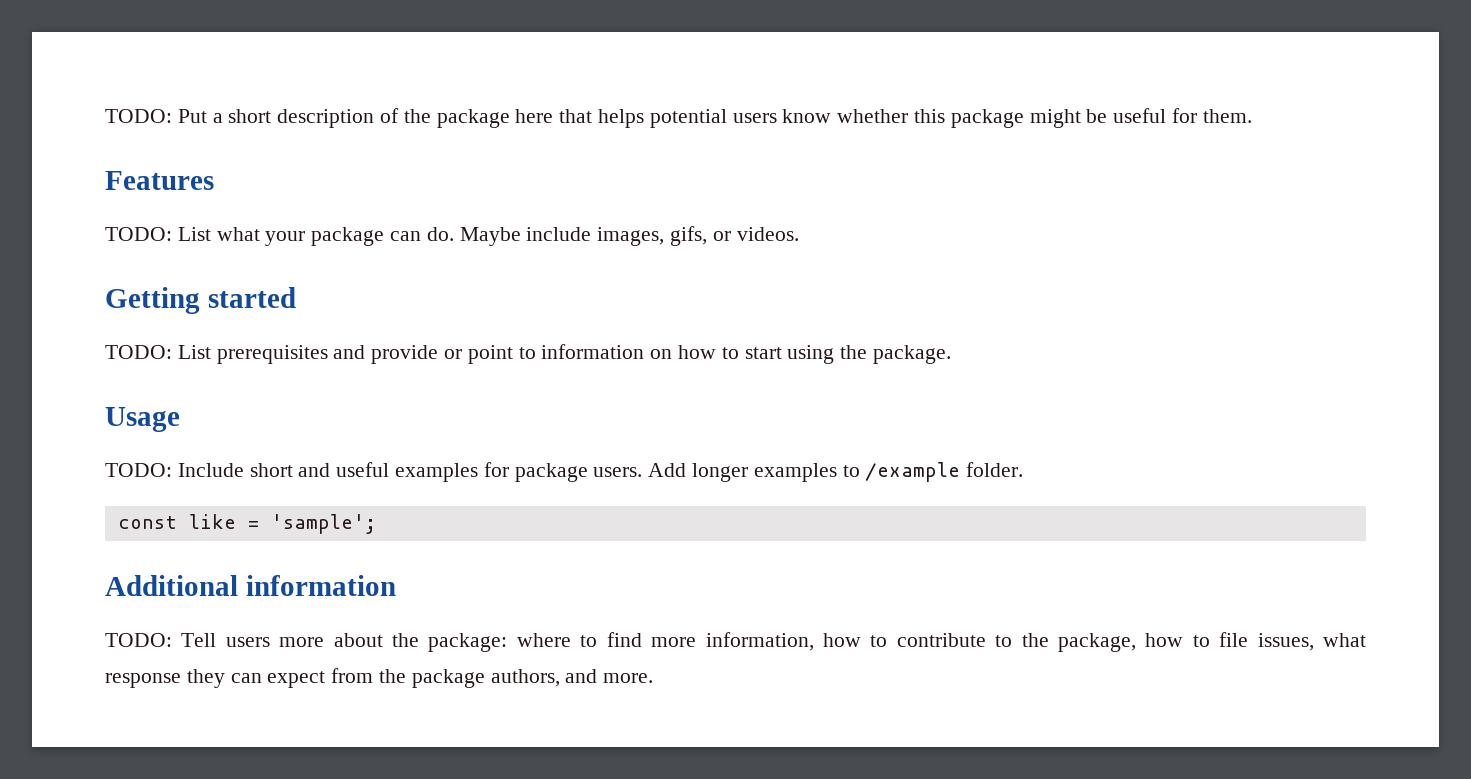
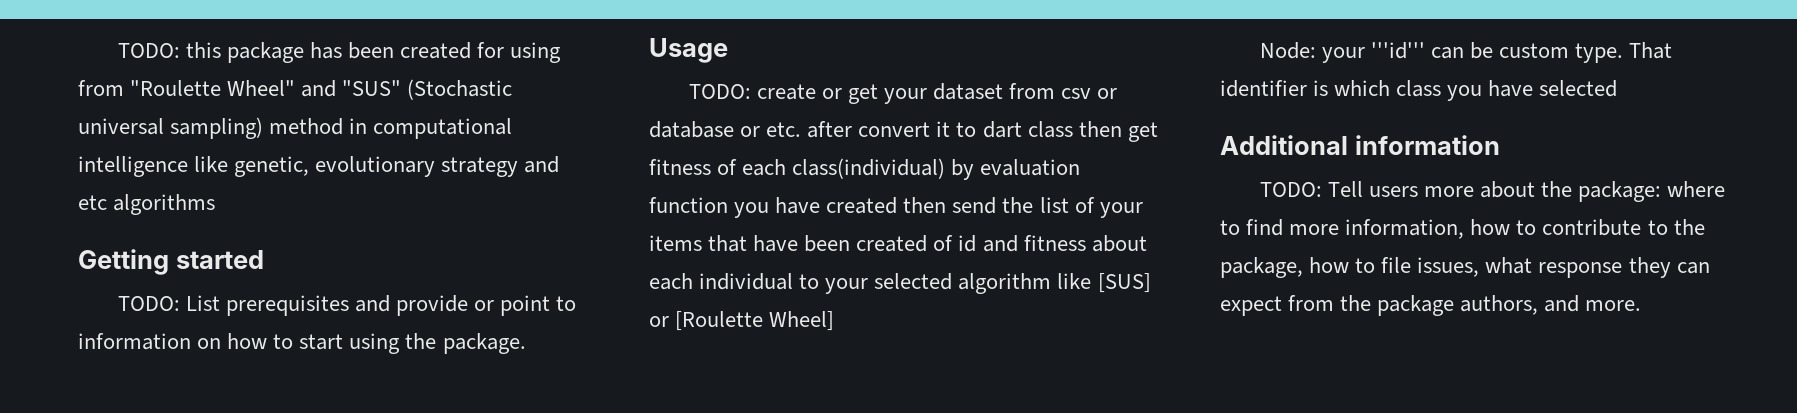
[105,108,1252,128] [105,171,214,190] [105,226,799,246] TODO: Put a short description of the package here that helps potential users know whether this package might be useful for them. // Features // TODO: List what your package can do. Maybe include images, gifs, or videos. -> [117,42,562,63] [78,79,513,100] [78,117,513,139] [78,156,560,177] [78,194,216,215] TODO: this package has been created for using from "Roulette Wheel" and "SUS" (Stochastic universal sampling) method in computational intelligence like genetic, evolutionary strategy and etc algorithms
[177,462,1024,482] [117,514,376,534] Include short and useful examples for package users. Add longer examples to /example folder. // const like = 'sample'; -> [756,83,1118,104] [649,121,1158,142] [649,158,1081,180] [649,197,1143,218] [649,235,1147,252] [649,273,1151,294] [649,311,835,331] [1259,42,1673,63] [1220,80,1618,101] create or get your dataset from csv or database or etc. after convert it to dart class then get fitness of each class(individual) by evaluation function you have created then send the list of your items that have been created of id and fitness about each individual to your selected algorithm like [SUS] or [Roulette Wheel] // Node: your '''id''' can be custom type. That identifier is which class you have selected

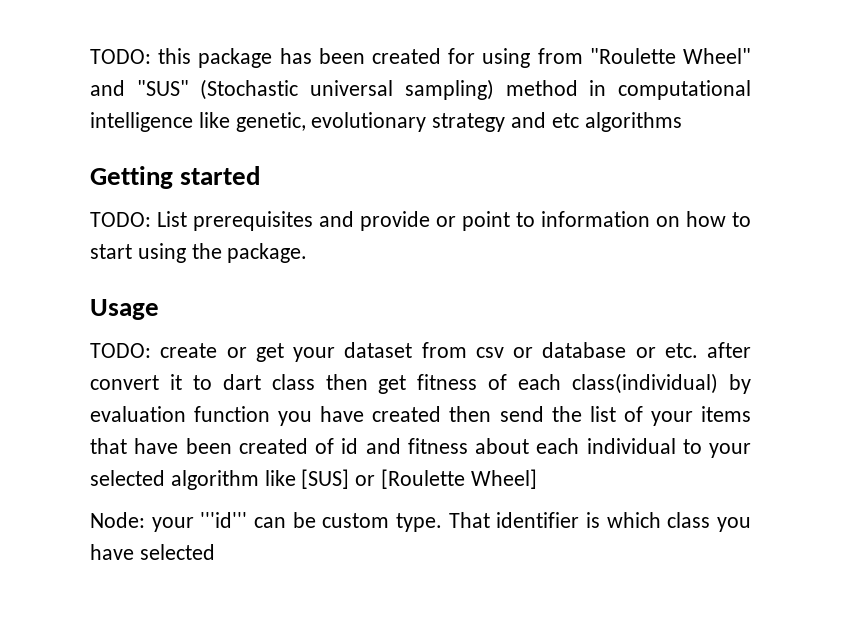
[1220,135,1500,155] [1259,181,1726,202] [1220,219,1705,239] [1220,257,1710,278] [1220,295,1642,316] // Additional information // TODO: Tell users more about the package: where to find more information, how to contribute to the package, how to file issues, what response they can expect from the package authors, and more. -> (215, 552) none

